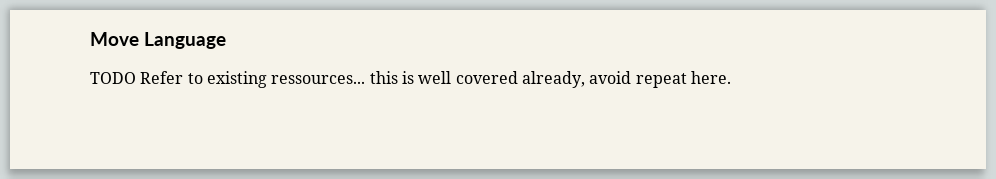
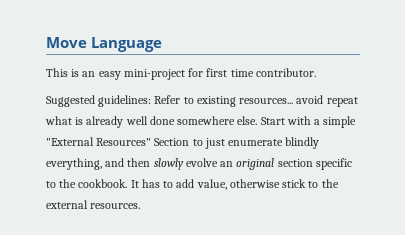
[90,71,731,88] TODO Refer to existing ressources... this is well covered already, avoid repeat here. -> [46,68,316,80] [46,95,358,107] [45,116,357,128] [46,137,320,149] [46,158,352,170] [46,179,339,190] [46,200,141,209] This is an easy mini-project for first time contributor. // Suggested guidelines: Refer to existing resources... avoid repeat what is already well done somewhere else. Start with a simple "External Resources" Section to just enumerate blindly everything, and then slowly evolve an original section specific to the cookbook. It has to add value, otherwise stick to the external resources.

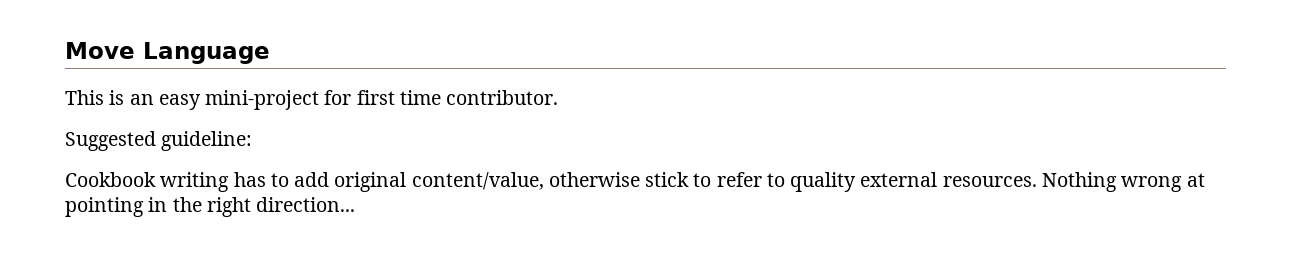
[98,95,358,107] [45,116,357,128] [46,137,320,149] [46,158,352,170] [46,179,139,188] guidelines: Refer to existing resources... avoid repeat what is already well done somewhere else. Start with a simple "External Resources" Section to just enumerate blindly everything, and then slowly evolve an original section specific to the cookbook. It -> [161,131,253,151] [65,172,230,192] guideline: // Cookbook writing
[196,179,227,190] value, -> [334,172,544,192] original content/value,
[321,179,339,188] [46,200,141,209] the external resources. -> [716,172,1205,192] [65,197,356,217] refer to quality external resources. Nothing wrong at pointing in the right direction...

